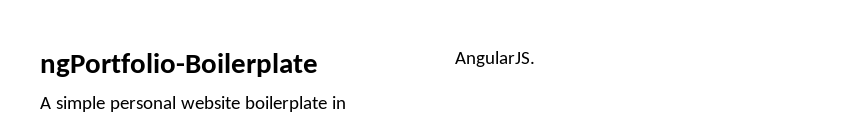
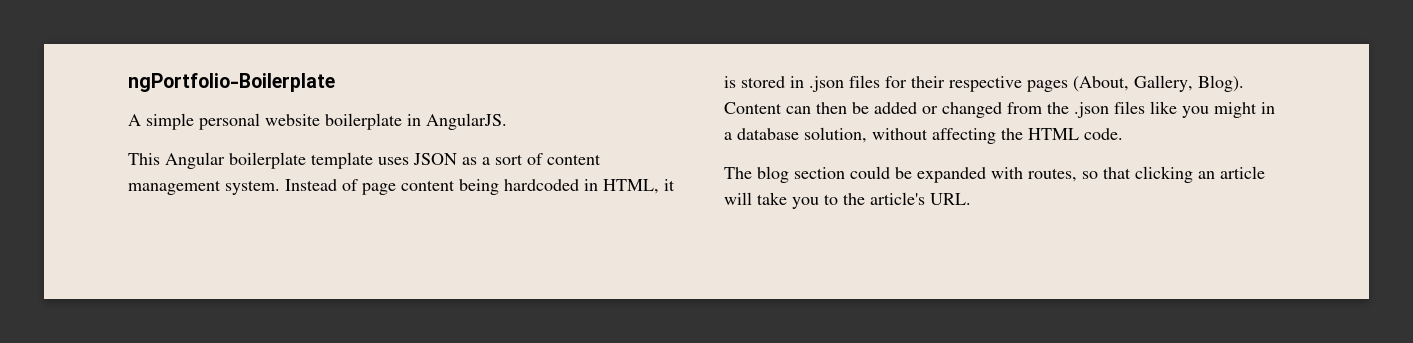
(535, 59) none -> [128,152,601,169] [128,179,675,195] [724,75,1244,92] [724,101,1275,118] [724,127,1123,144] [724,166,1265,183] [724,192,971,209] // This Angular boilerplate template uses JSON as a sort of content management system. Instead of page content being hardcoded in HTML, it is stored in .json files for their respective pages (About, Gallery, Blog). Content can then be added or changed from the .json files like you might in a database solution, without affecting the HTML code. // The blog section could be expanded with routes, so that clicking an article will take you to the article's URL.

